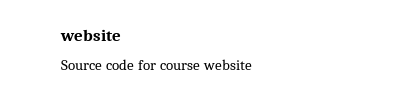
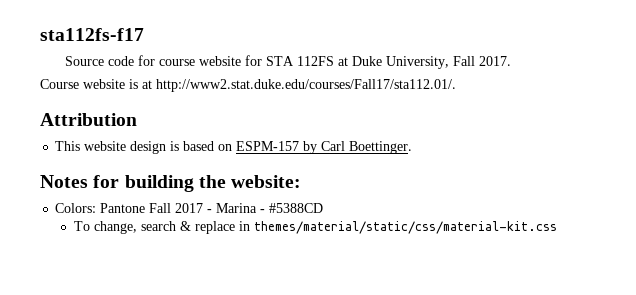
[60,29,121,41] website -> [40,28,144,41] sta112fs-f17
(252, 64) none -> [245,55,512,69] [40,79,456,92] [40,113,137,126] [55,141,413,154] [40,175,302,192] [55,203,324,213] [73,221,557,234] for STA 112FS at Duke University, Fall 2017. // Course website is at http://www2.stat.duke.edu/courses/Fall17/sta112.01/. // Attribution // This website design is based on ESPM-157 by Carl Boettinger. // Notes for building the website: // Colors: Pantone Fall 2017 - Marina - #5388CD // To change, search & replace in themes/material/static/css/material-kit.css

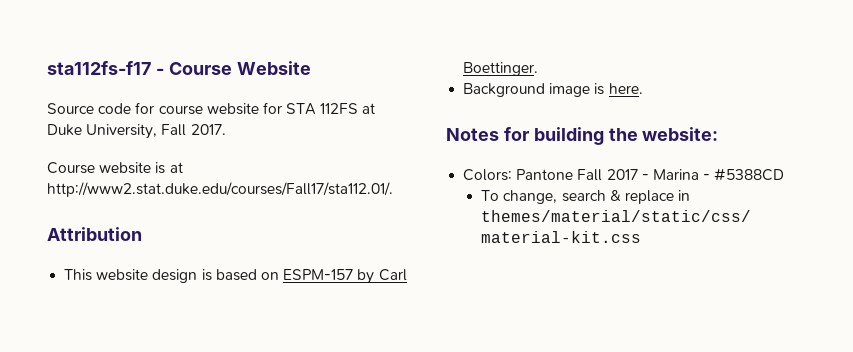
(144, 34) none -> [155,61,311,75] - Course Website
(413, 147) none -> [463,83,643,97] // Background image is here.

